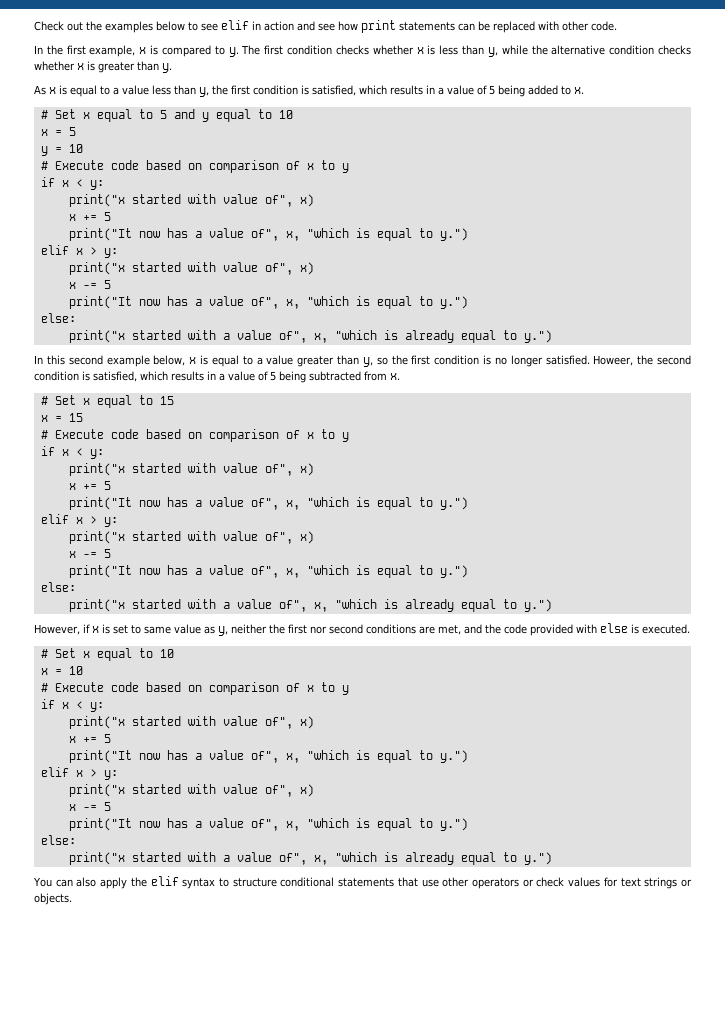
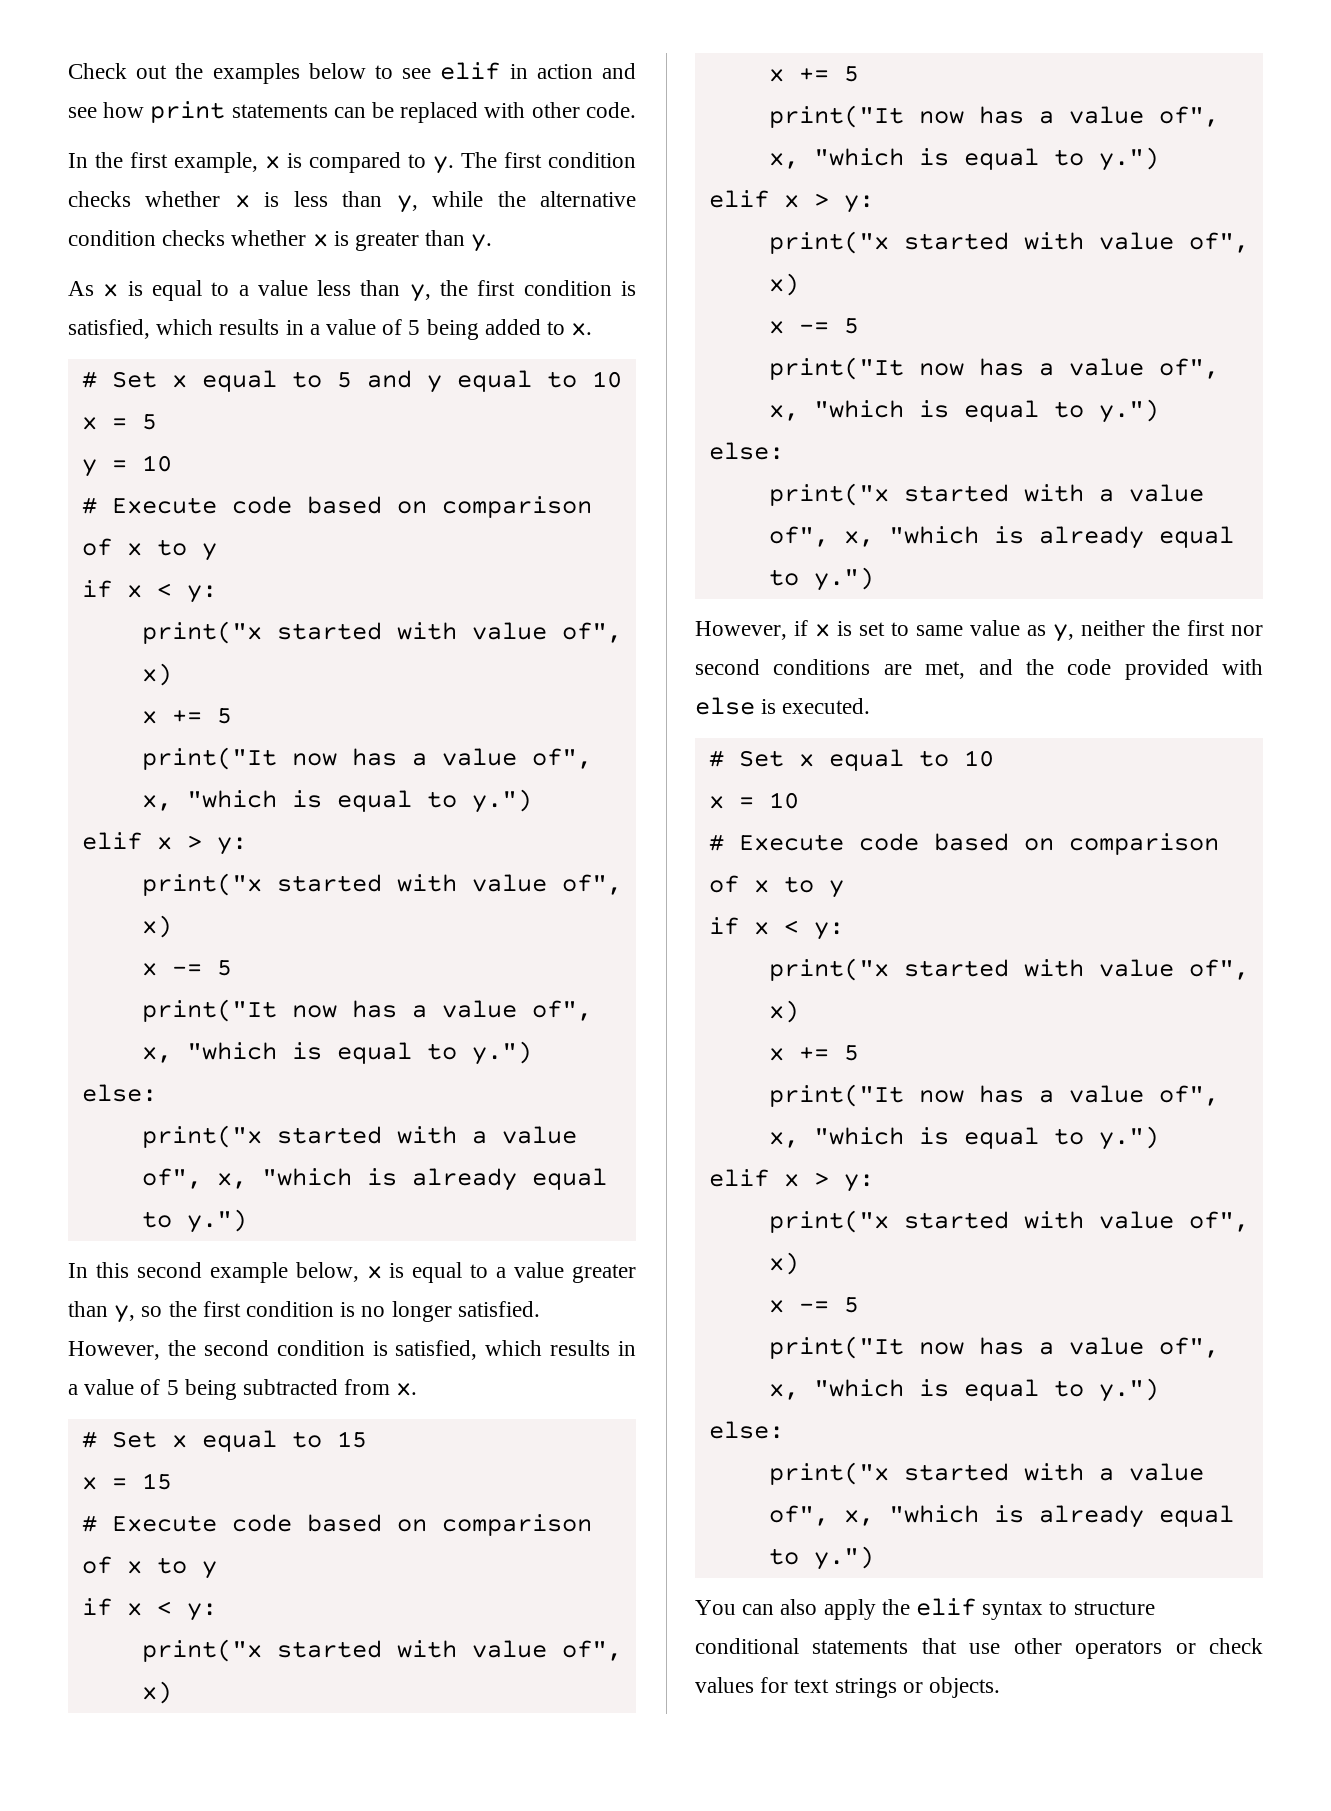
[593,355,634,366] Howeer, -> [68,1341,160,1360] However,

